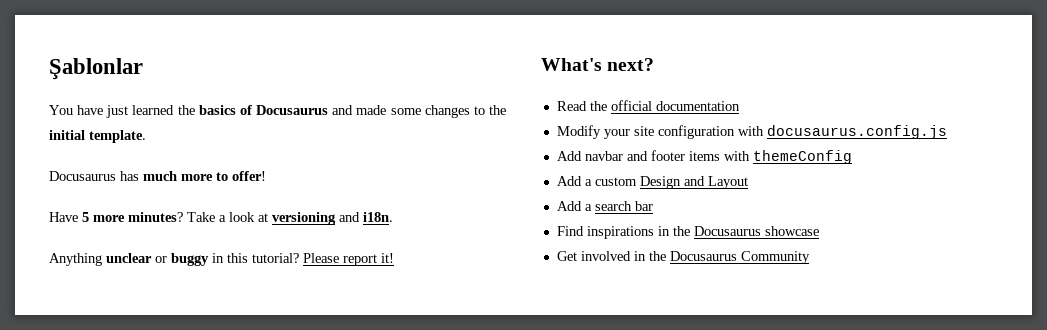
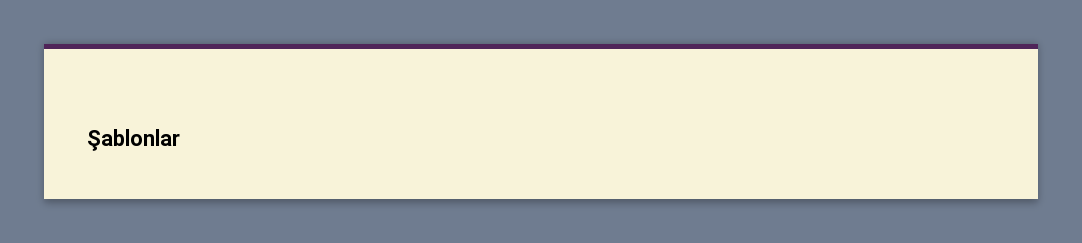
[49,105,506,118] [49,130,146,143] [49,171,266,181] [49,212,393,225] [49,253,394,266] [541,58,655,71] [556,100,740,111] [556,125,947,139] [556,150,852,164] [556,176,748,189] [556,201,653,211] [556,226,819,239] [556,251,810,264] // You have just learned the basics of Docusaurus and made some changes to the initial template. // Docusaurus has much more to offer! // Have 5 more minutes? Take a look at versioning and i18n. // Anything unclear or buggy in this tutorial? Please report it! // What's next? // Read the official documentation // Modify your site configuration with docusaurus.config.js // Add navbar and footer items with themeConfig // Add a custom Design and Layout // Add a search bar // Find inspirations in the Docusaurus showcase // Get involved in the Docusaurus Community -> (180, 140) none

